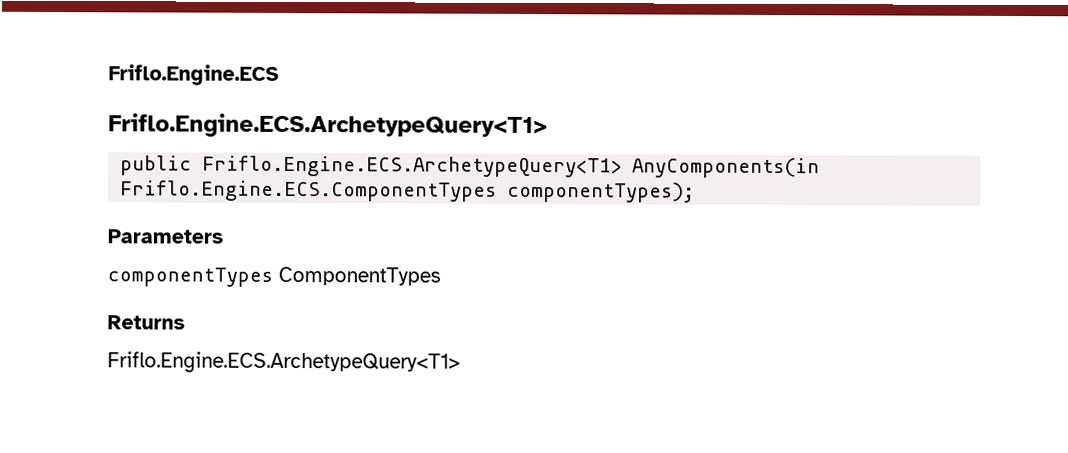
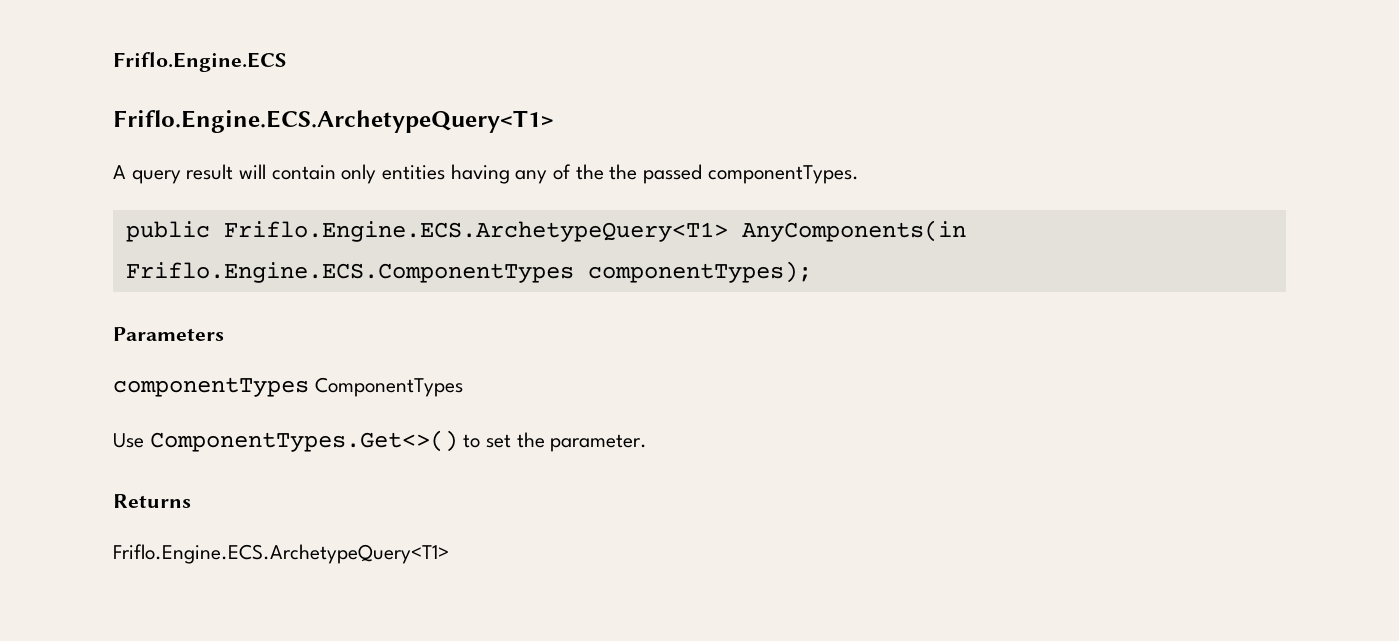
(548, 126) none -> [113,164,859,184] // A query result will contain only entities having any of the the passed componentTypes.
(441, 276) none -> [113,430,648,452] // Use ComponentTypes.Get<>() to set the parameter.

